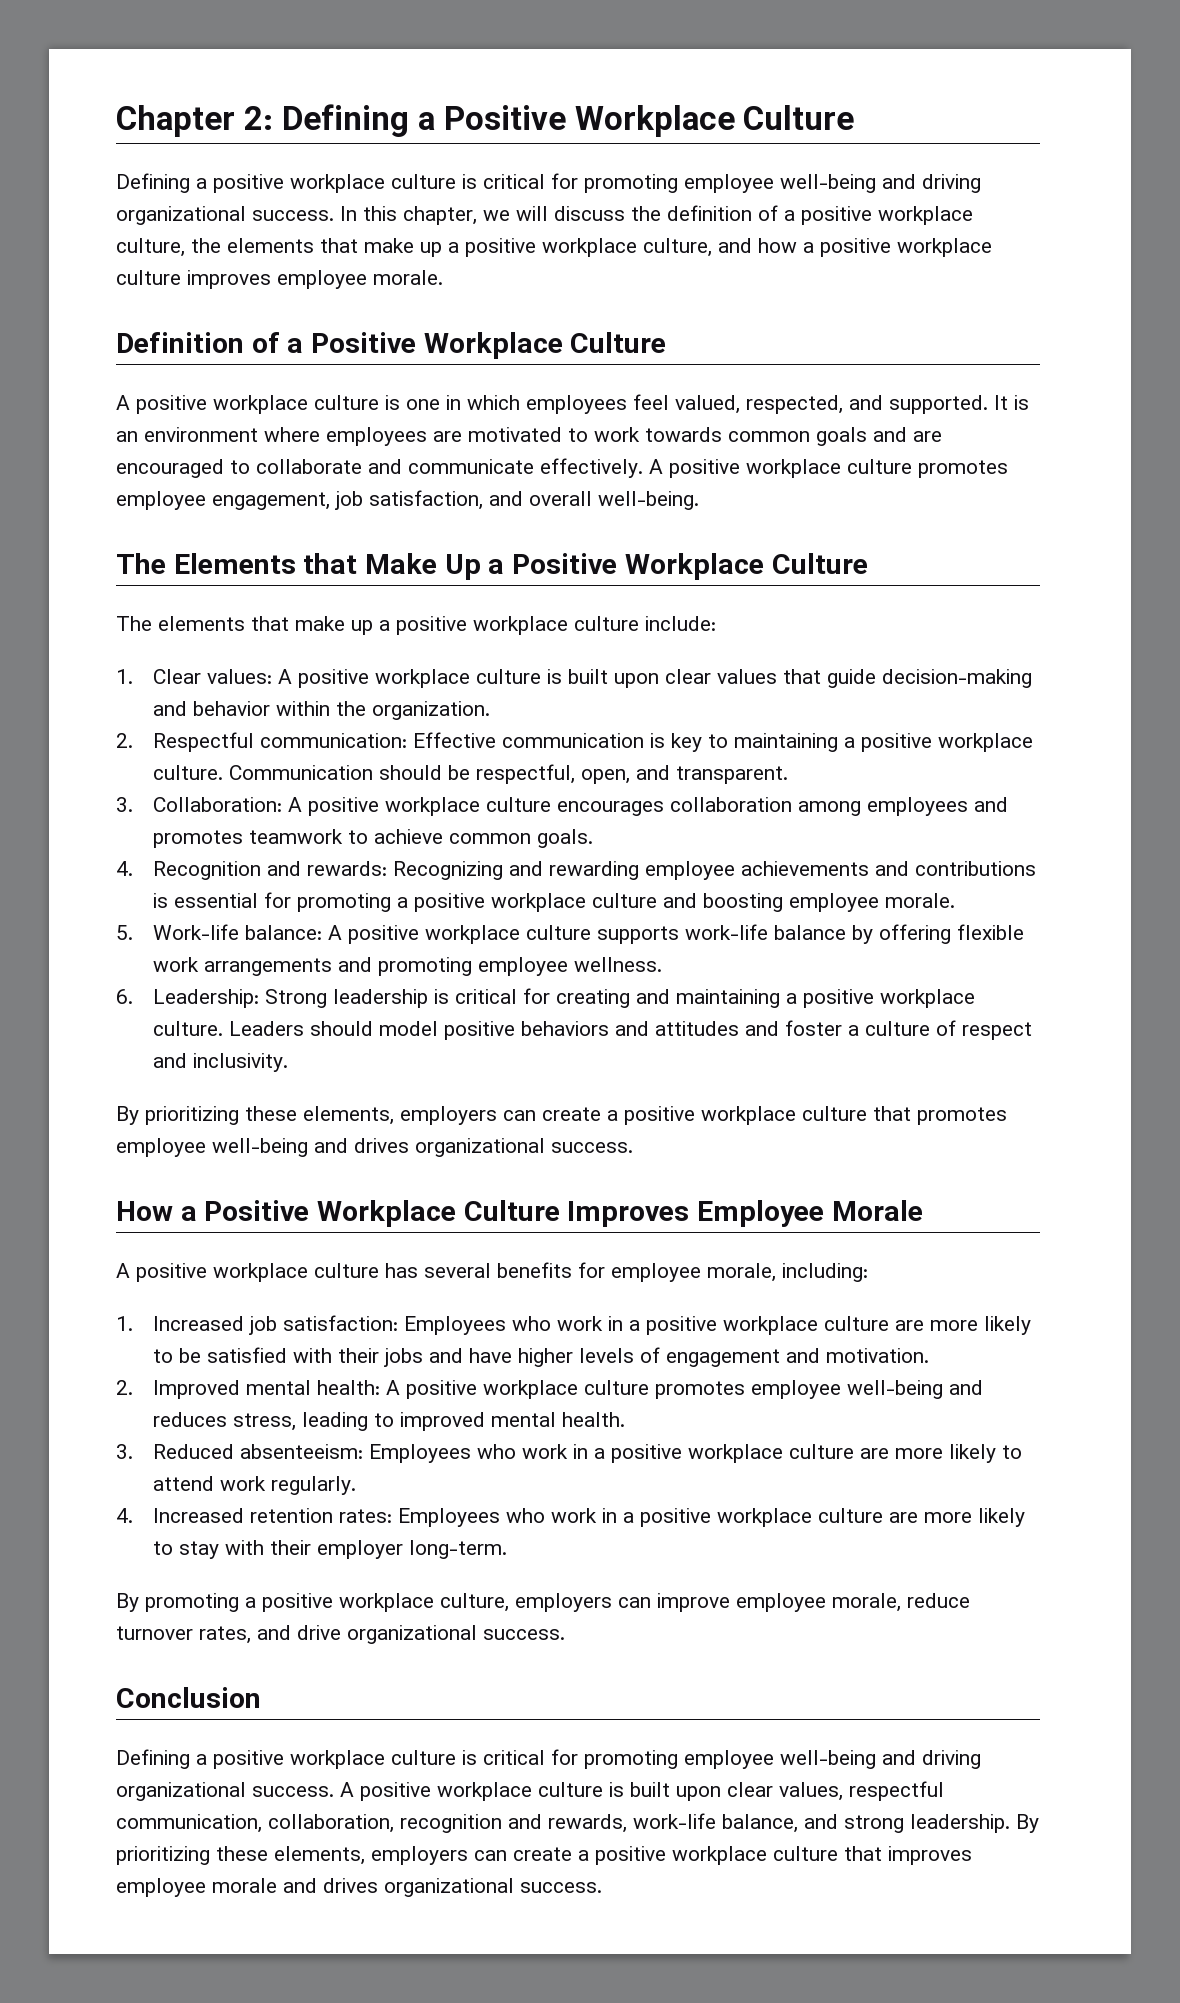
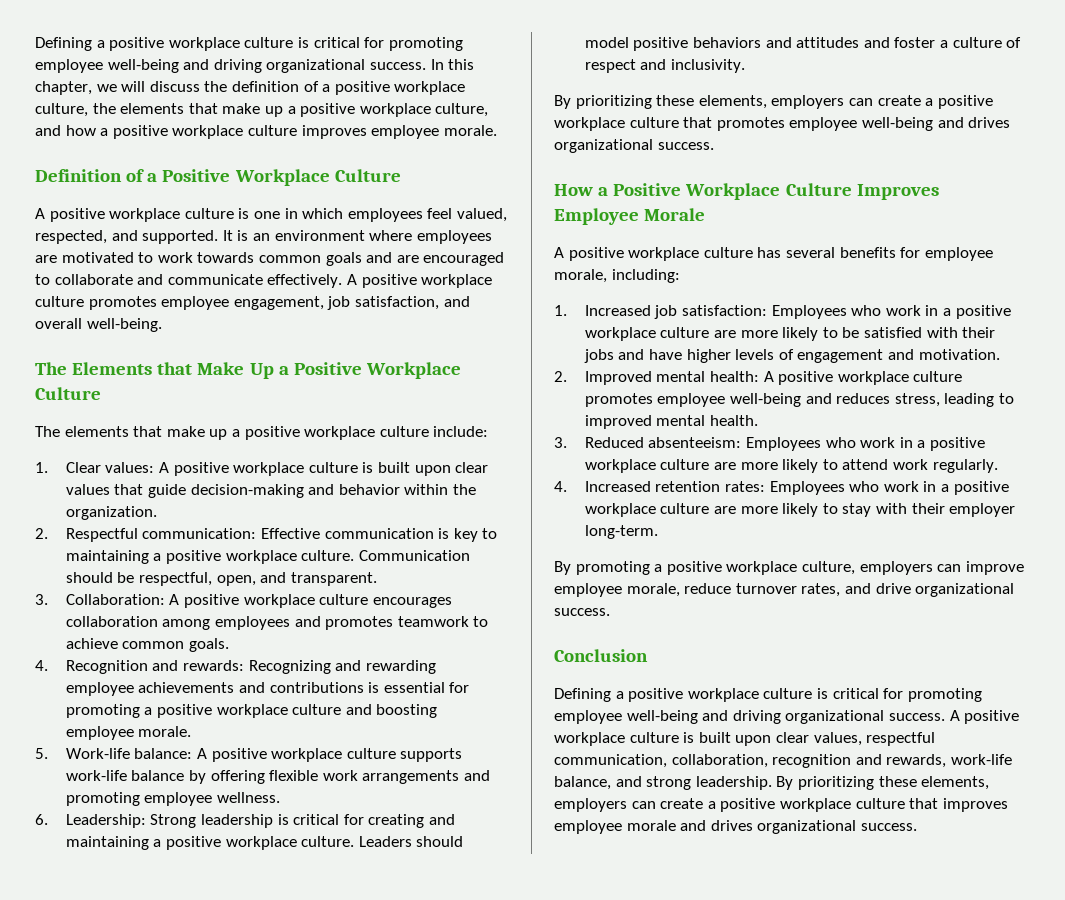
[116,104,855,137] Chapter 2: Defining a Positive Workplace Culture // -> (35, 44) none

